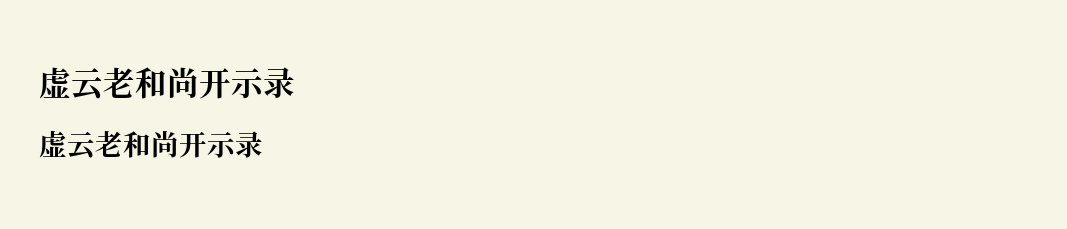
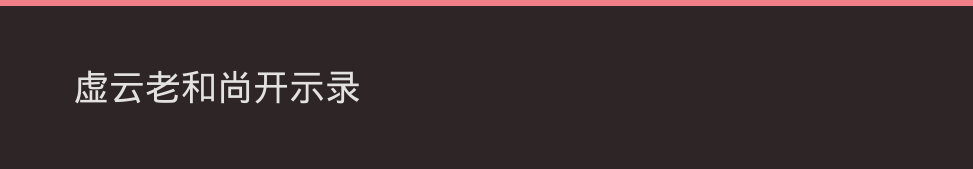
[39,67,295,102] [39,130,263,161] 虚云老和尚开示录 // 虚云老和尚开示录 -> [73,70,361,104] 虚云老和尚开示录

